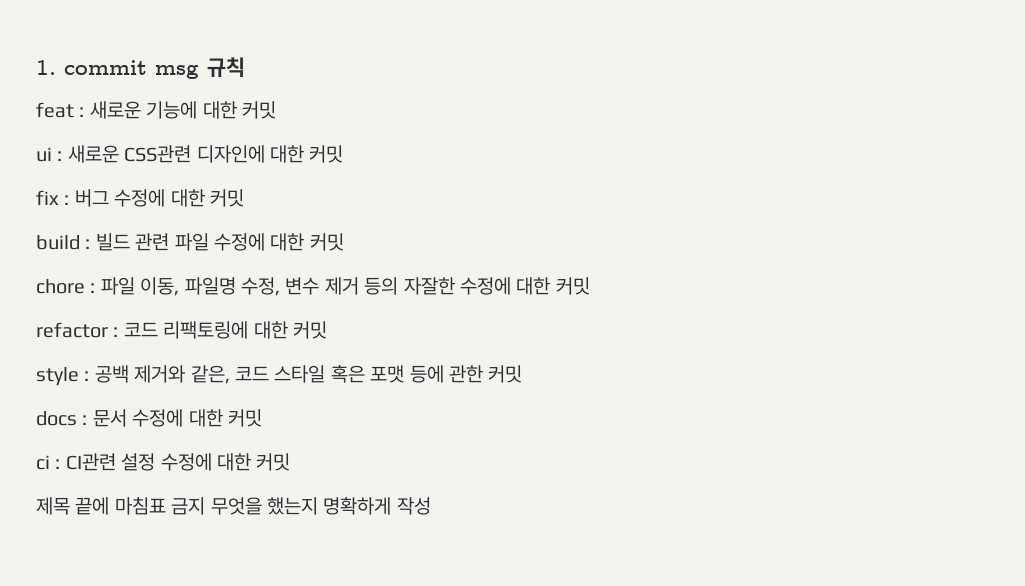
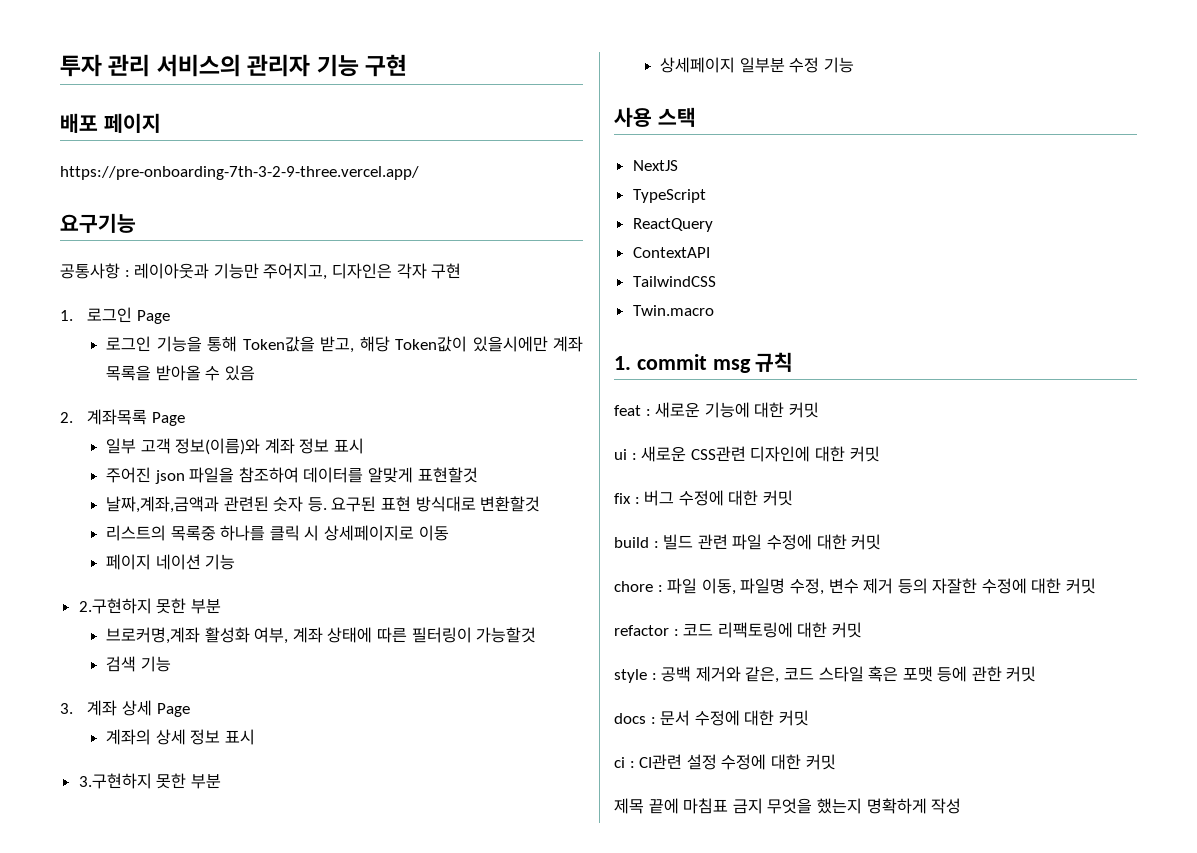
(36, 67) none -> [60,54,408,77] [60,113,161,133] [60,166,419,180] [60,213,136,233] [60,263,462,280] [60,307,170,324] [106,336,583,353] [106,365,255,381] [60,409,185,426] [106,438,364,455] [106,467,478,484] [106,496,541,513] [106,525,449,541] [106,554,236,570] [78,598,221,614] [106,627,537,644] [106,656,171,672] [60,700,190,717] [106,729,255,745] [78,773,221,789] [660,57,854,73] [614,107,696,127] [632,160,678,171] [632,189,706,203] [632,218,713,232] [632,247,710,258] [632,276,716,287] [632,305,714,316] 투자 관리 서비스의 관리자 기능 구현 // 배포 페이지 // https://pre-onboarding-7th-3-2-9-three.vercel.app/ // 요구기능 // 공통사항 : 레이아웃과 기능만 주어지고, 디자인은 각자 구현 // 1. 로그인 Page // 로그인 기능을 통해 Token값을 받고, 해당 Token값이 있을시에만 계좌 목록을 받아올 수 있음 // 2. 계좌목록 Page // 일부 고객 정보(이름)와 계좌 정보 표시 // 주어진 json 파일을 참조하여 데이터를 알맞게 표현할것 // 날짜,계좌,금액과 관련된 숫자 등. 요구된 표현 방식대로 변환할것 // 리스트의 목록중 하나를 클릭 시 상세페이지로 이동 // 페이지 네이션 기능 // 2.구현하지 못한 부분 // 브로커명,계좌 활성화 여부, 계좌 상태에 따른 필터링이 가능할것 // 검색 기능 // 3. 계좌 상세 Page // 계좌의 상세 정보 표시 // 3.구현하지 못한 부분 // 상세페이지 일부분 수정 기능 // 사용 스택 // NextJS // TypeScript // ReactQuery // ContextAPI // TailwindCSS // Twin.macro //

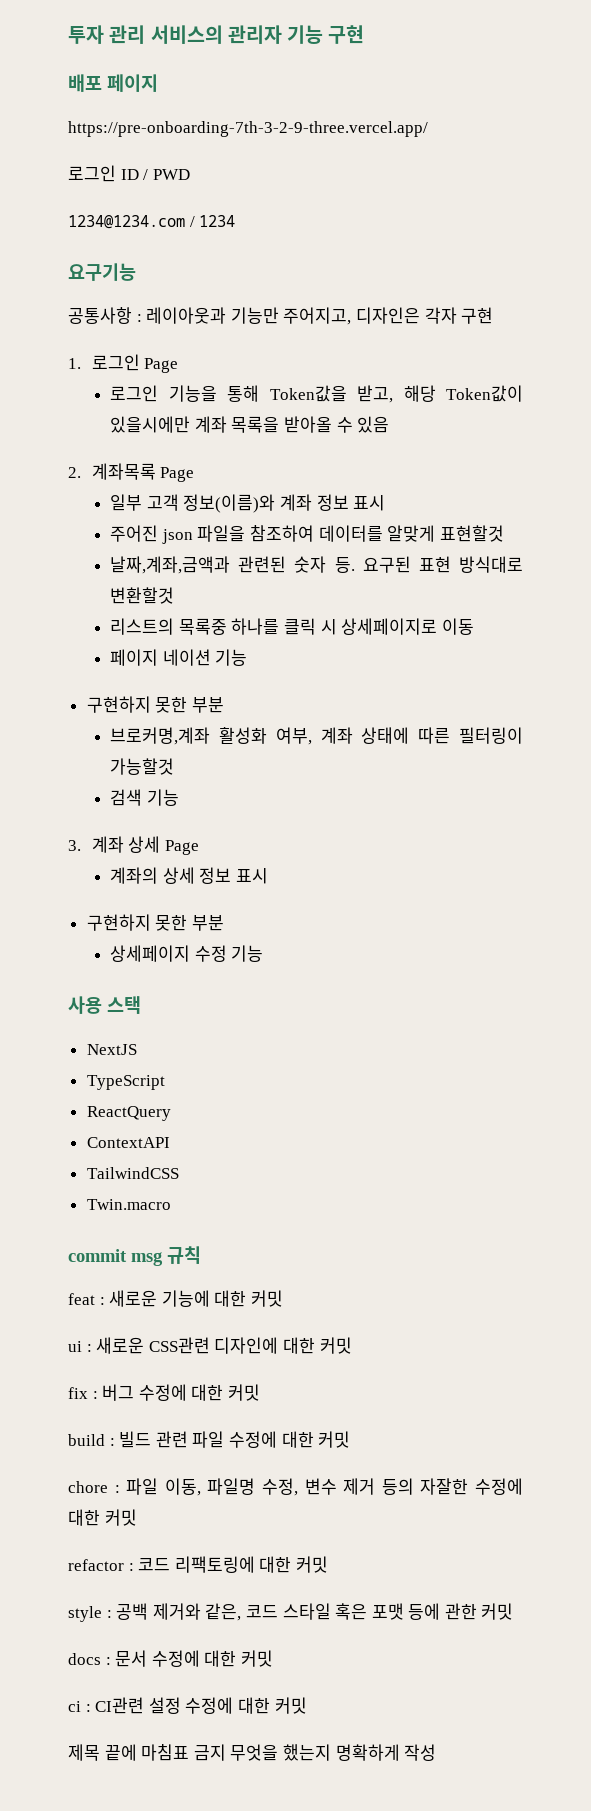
(419, 173) none -> [68,165,190,182] [68,215,236,229] // 로그인 ID / PWD // 1234@1234.com / 1234
[78,598,152,614] 2.구현하지 -> [86,696,151,713] 구현하지
[78,773,152,789] 3.구현하지 -> [86,914,151,931] 구현하지
[739,57,785,73] 일부분 -> (191, 953) none
[614,356,631,370] 1. -> (171, 1204) none

